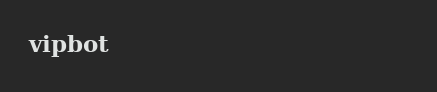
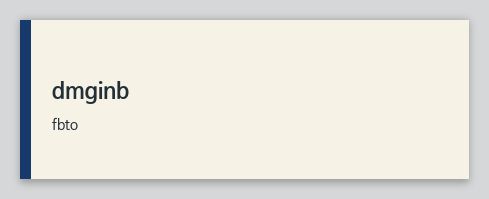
[28,35,109,57] vipbot -> [52,81,129,104] [52,117,78,131] dmginb // fbto

